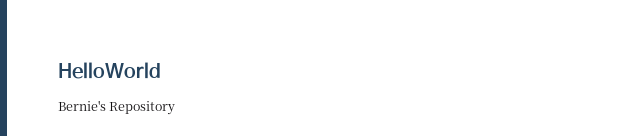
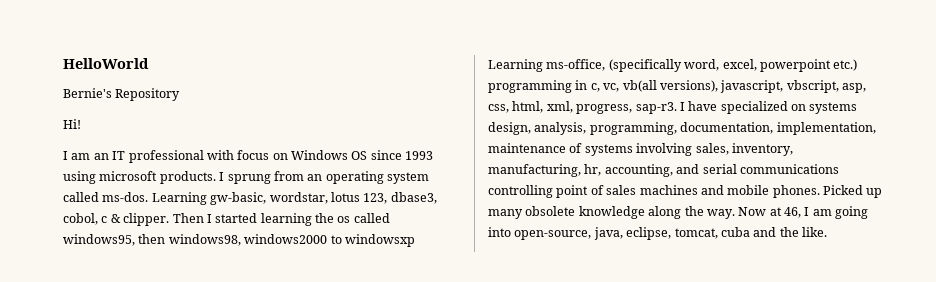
(176, 108) none -> [63,119,81,129] [63,150,434,163] [63,171,429,184] [63,192,437,205] [63,213,390,226] [63,234,415,247] [488,59,858,72] [488,80,866,93] [488,101,858,114] [488,122,876,135] [488,143,793,156] [488,164,839,177] [488,185,883,198] [488,206,869,219] [488,227,827,240] // Hi! // I am an IT professional with focus on Windows OS since 1993 using microsoft products. I sprung from an operating system called ms-dos. Learning gw-basic, wordstar, lotus 123, dbase3, cobol, c & clipper. Then I started learning the os called windows95, then windows98, windows2000 to windowsxp Learning ms-office, (specifically word, excel, powerpoint etc.) programming in c, vc, vb(all versions), javascript, vbscript, asp, css, html, xml, progress, sap-r3. I have specialized on systems design, analysis, programming, documentation, implementation, maintenance of systems involving sales, inventory, manufacturing, hr, accounting, and serial communications controlling point of sales machines and mobile phones. Picked up many obsolete knowledge along the way. Now at 46, I am going into open-source, java, eclipse, tomcat, cuba and the like.

